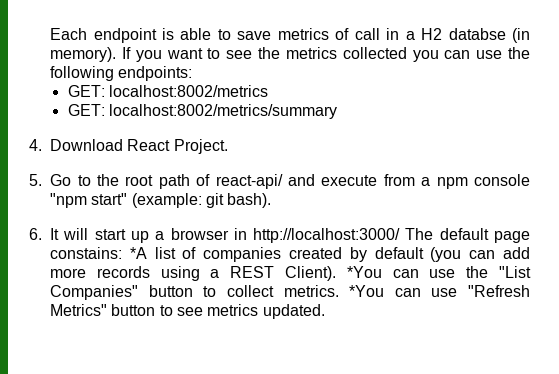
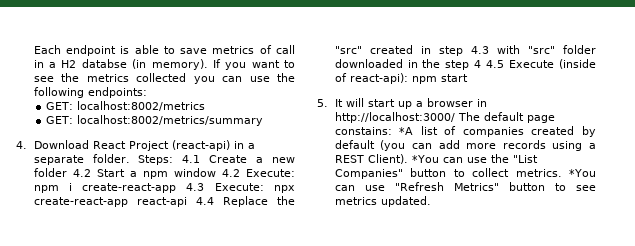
[173,139,228,154] [29,174,530,189] [50,193,272,208] [29,228,42,240] Project. // 5. Go to the root path of react-api/ and execute from a npm console "npm start" (example: git bash). // 6. -> [128,140,255,151] [33,154,295,165] [33,168,295,179] [33,183,296,193] [33,196,295,207] [334,45,596,56] [334,59,596,70] [334,73,468,84] [317,99,328,107] Project (react-api) in a separate folder. Steps: 4.1 Create a new folder 4.2 Start a npm window 4.2 Execute: npm i create-react-app 4.3 Execute: npx create-react-app react-api 4.4 Replace the "src" created in step 4.3 with "src" folder downloaded in the step 4 4.5 Execute (inside of react-api): npm start // 5.

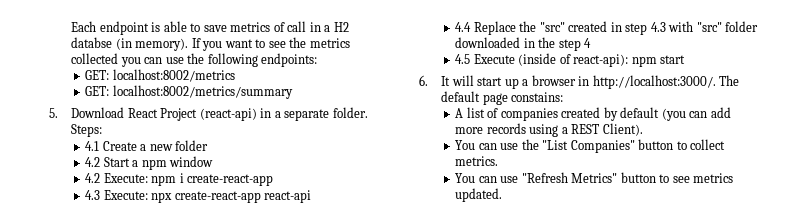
[16,141,27,149] 4. -> [49,108,58,118] 5.
(174, 160) none -> (102, 130) //
(67, 172) none -> (209, 145) //
(216, 172) none -> (214, 161) //
(177, 188) none -> (274, 180) //
(187, 202) none -> (312, 196) //
(482, 64) none -> (592, 43) //
[317,99,328,107] 5. -> [419,75,428,86] 6.
[334,112,455,123] http://localhost:3000/ -> [592,75,716,89] http://localhost:3000/.
[399,127,414,135] *A -> [455,108,464,118] // A
[411,155,439,163] *You -> [455,140,476,150] // You
[569,169,597,177] *You -> [455,173,476,183] // You

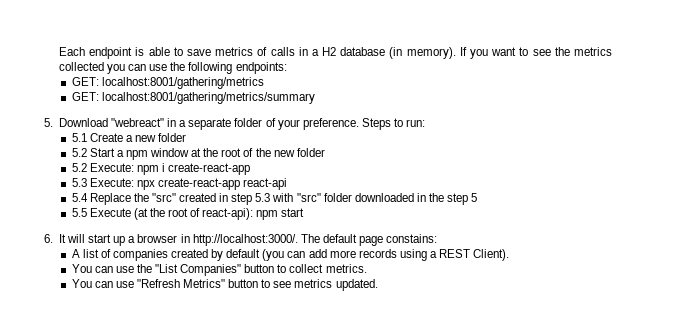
[287,21,307,32] call -> [270,47,295,56] calls
[70,37,112,48] databse -> [340,47,386,56] database
[112,69,235,82] [85,85,293,99] localhost:8002/metrics // GET: localhost:8002/metrics/summary -> [101,77,264,89] [71,92,315,104] localhost:8001/gathering/metrics // GET: localhost:8001/gathering/metrics/summary
[127,107,368,121] [70,124,102,137] [85,141,100,151] React Project (react-api) in a separate folder. Steps: // 4.1 -> [111,118,426,130] [71,133,87,142] "webreact" in a separate folder of your preference. Steps to run: // 5.1
[85,157,101,167] 4.2 -> [71,148,87,157] 5.2
[85,173,101,183] // 4.2 -> [191,148,325,157] [71,163,87,172] at the root of the new folder // 5.2
[85,190,101,200] 4.3 -> [71,178,87,187] 5.3
[455,22,472,32] 4.4 -> [71,193,88,202] 5.4
[650,22,666,32] 4.3 -> [255,193,271,202] 5.3
[584,38,592,48] [455,53,557,66] 4 // 4.5 Execute (inside -> [471,193,478,202] [71,208,189,220] 5 // 5.5 Execute (at the root

